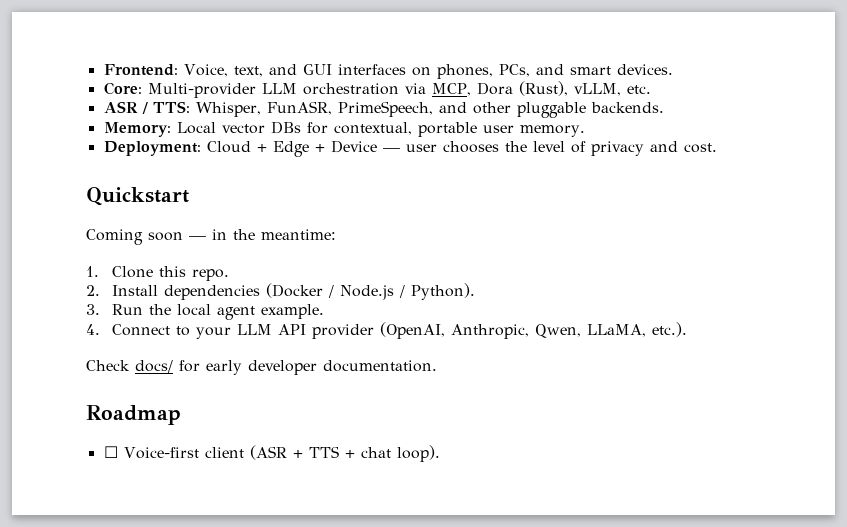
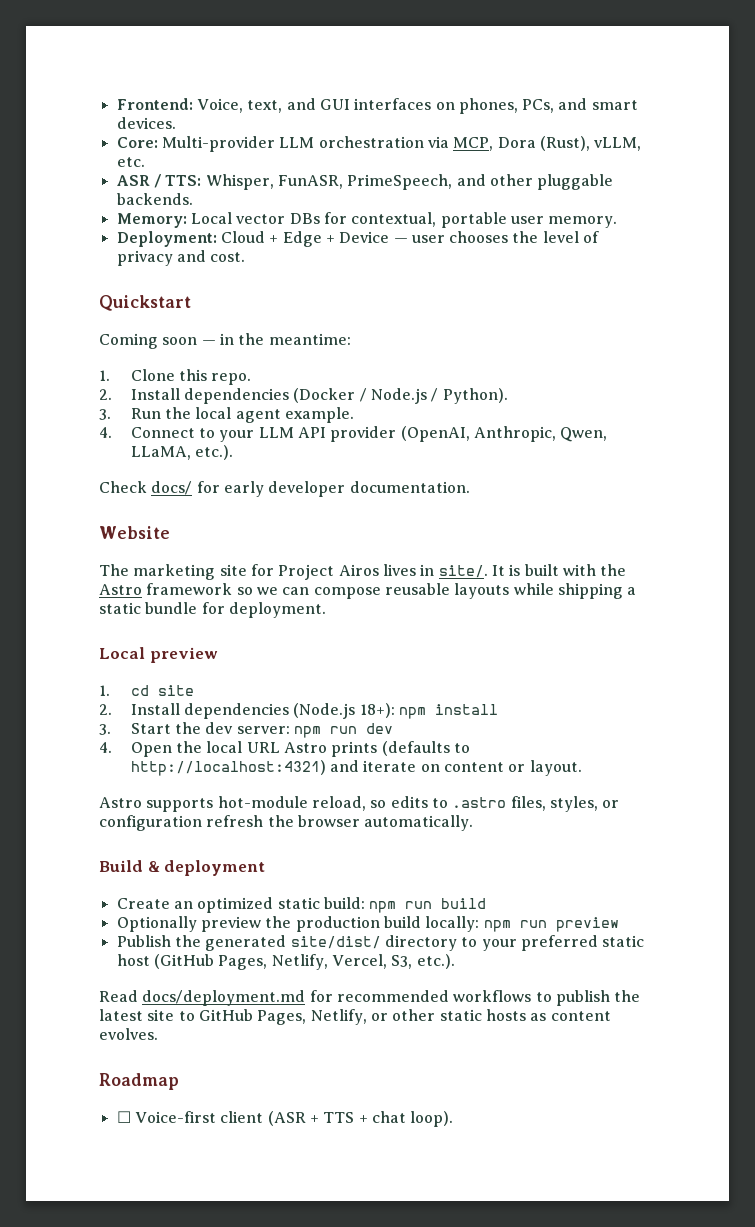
(437, 366) none -> [99,526,170,539] [99,564,627,580] [99,583,637,599] [99,602,326,618] [99,647,218,663] [99,685,194,696] [99,703,499,719] [99,722,394,738] [99,741,470,757] [130,760,582,776] [99,796,620,812] [99,815,474,831] [99,860,266,876] [116,897,487,913] [116,916,619,932] [116,935,645,951] [116,954,455,970] [99,990,641,1006] [99,1009,611,1025] [99,1028,158,1040] // Website // The marketing site for Project Airos lives in site/. It is built with the Astro framework so we can compose reusable layouts while shipping a static bundle for deployment. // Local preview // 1. cd site // 2. Install dependencies (Node.js 18+): npm install // 3. Start the dev server: npm run dev // 4. Open the local URL Astro prints (defaults to http://localhost:4321) and iterate on content or layout. // Astro supports hot-module reload, so edits to .astro files, styles, or configuration refresh the browser automatically. // Build & deployment // Create an optimized static build: npm run build // Optionally preview the production build locally: npm run preview // Publish the generated site/dist/ directory to your preferred static host (GitHub Pages, Netlify, Vercel, S3, etc.). // Read docs/deployment.md for recommended workflows to publish the latest site to GitHub Pages, Netlify, or other static hosts as content evolves.

